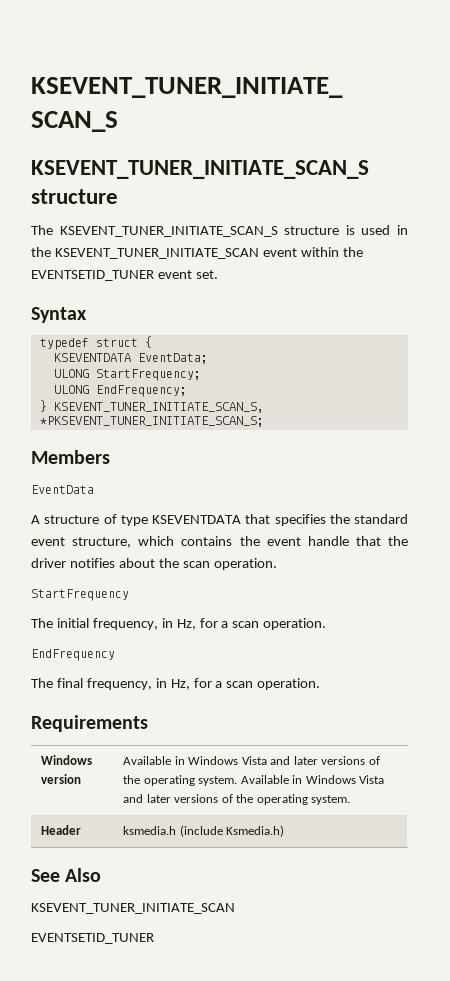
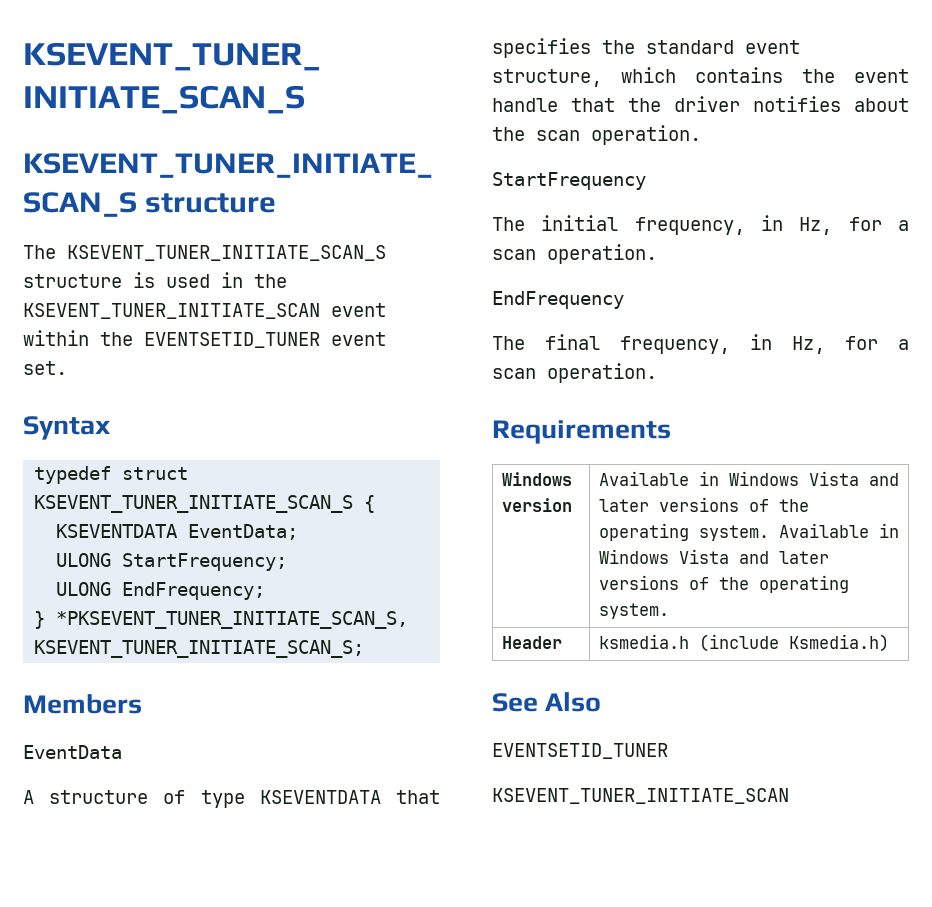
(138, 342) none -> [34,495,354,513] KSEVENT_TUNER_INITIATE_SCAN_S
[53,402,264,413] [39,416,264,427] KSEVENT_TUNER_INITIATE_SCAN_S, *PKSEVENT_TUNER_INITIATE_SCAN_S; -> [56,611,409,629] [34,640,365,658] *PKSEVENT_TUNER_INITIATE_SCAN_S, KSEVENT_TUNER_INITIATE_SCAN_S;
[31,903,235,914] [31,933,154,944] // KSEVENT_TUNER_INITIATE_SCAN // EVENTSETID_TUNER -> [492,743,668,759] [492,788,789,804] // EVENTSETID_TUNER // KSEVENT_TUNER_INITIATE_SCAN

